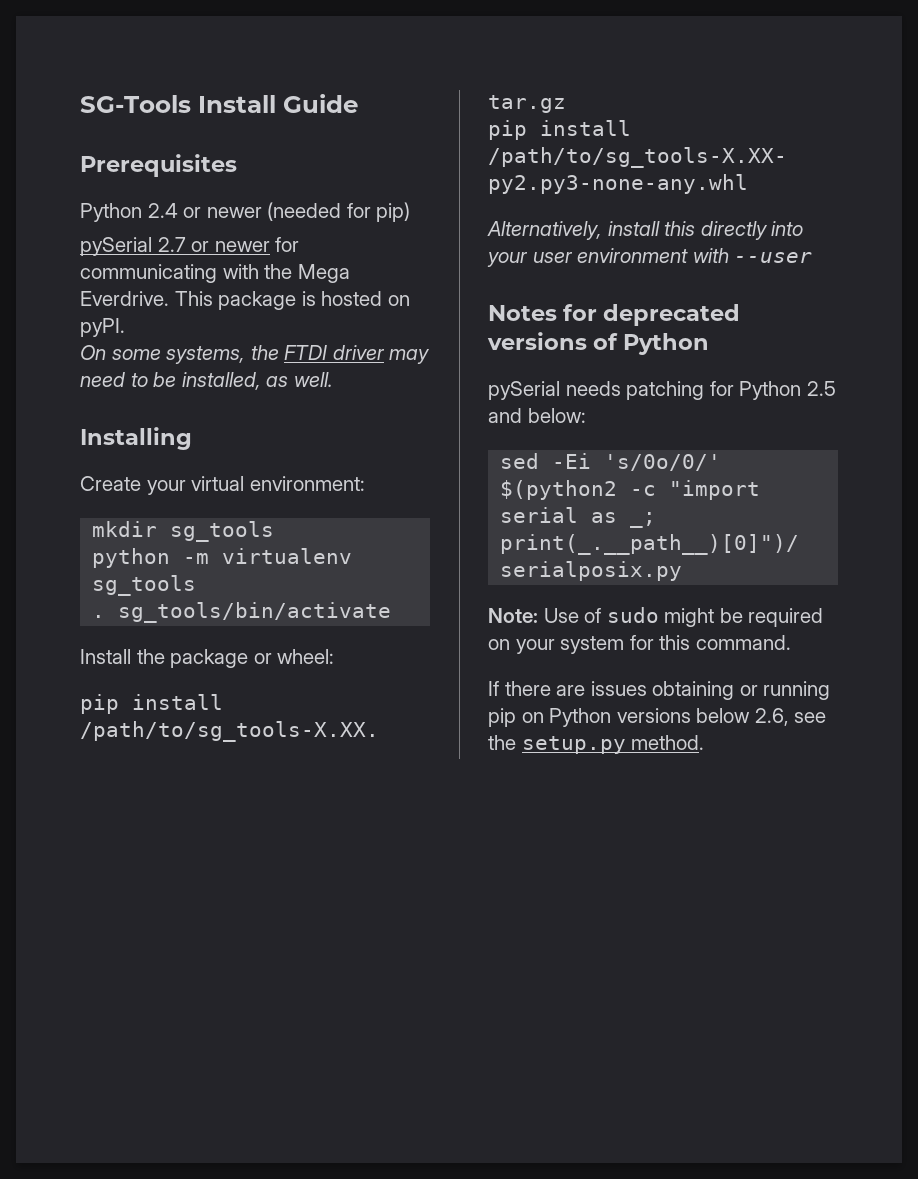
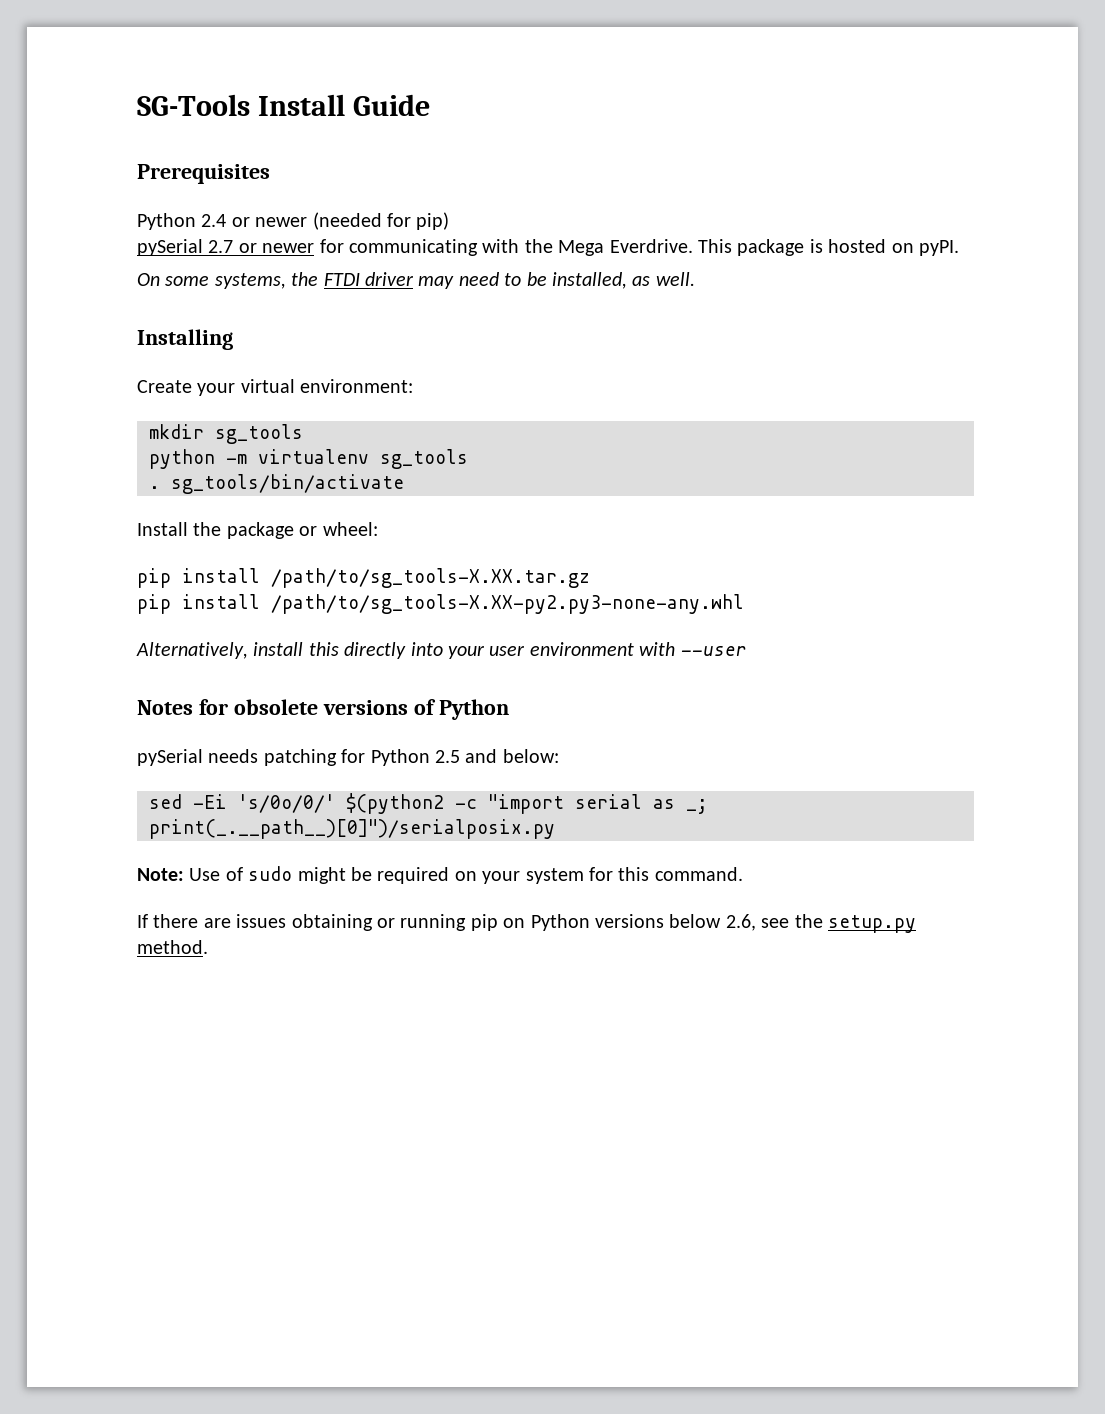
[603,304,741,326] deprecated -> [233,699,318,715] obsolete

